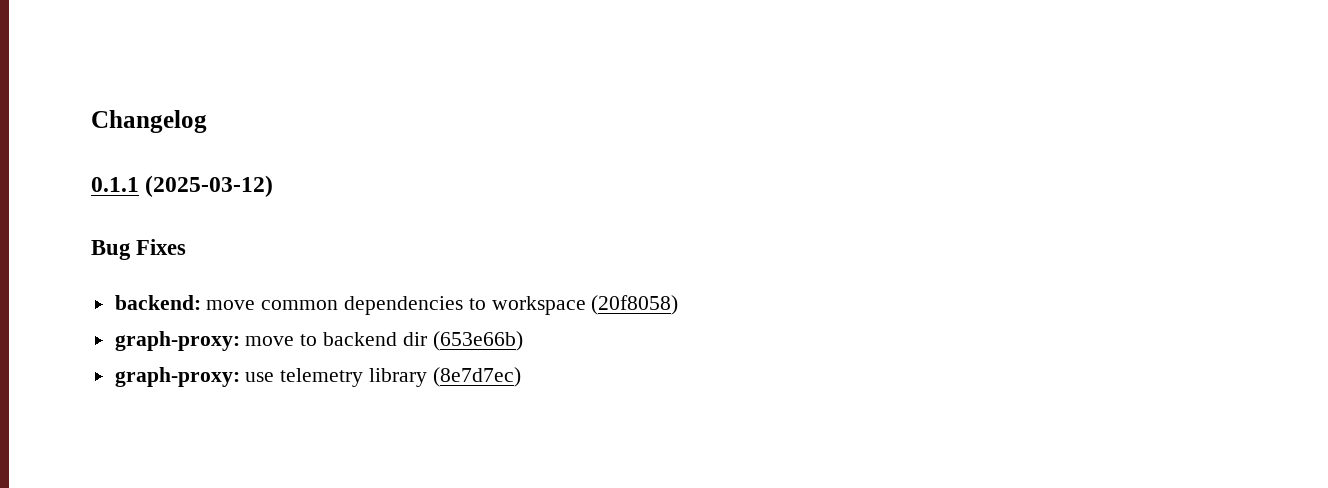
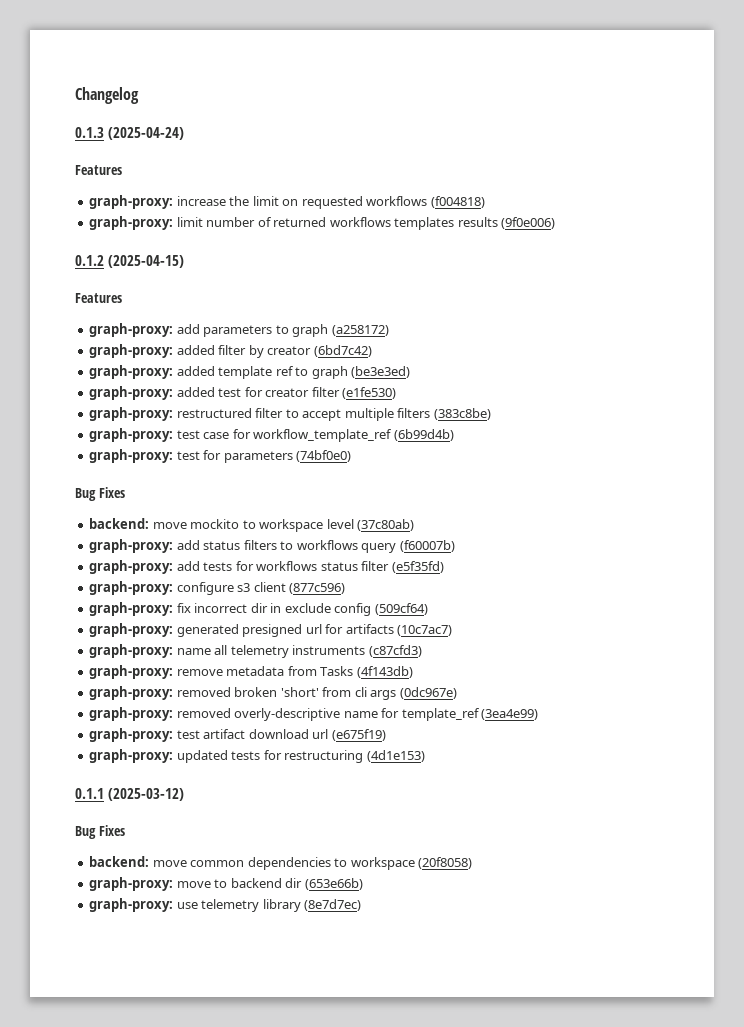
(207, 121) none -> [75,127,184,140] [75,165,122,175] [89,195,485,209] [89,216,556,230] [75,255,184,268] [75,293,122,303] [89,323,389,337] [89,344,372,358] [89,365,411,379] [89,386,397,400] [89,407,491,421] [89,428,454,442] [89,449,352,463] [75,487,125,501] [89,518,415,532] [89,539,455,553] [89,560,444,574] [89,581,346,595] [89,602,428,616] [89,623,453,637] [89,644,422,658] [89,665,413,679] [89,686,457,700] [89,707,539,721] [89,728,386,742] [89,749,425,763] // 0.1.3 (2025-04-24) // Features // graph-proxy: increase the limit on requested workflows (f004818) // graph-proxy: limit number of returned workflows templates results (9f0e006) // 0.1.2 (2025-04-15) // Features // graph-proxy: add parameters to graph (a258172) // graph-proxy: added filter by creator (6bd7c42) // graph-proxy: added template ref to graph (be3e3ed) // graph-proxy: added test for creator filter (e1fe530) // graph-proxy: restructured filter to accept multiple filters (383c8be) // graph-proxy: test case for workflow_template_ref (6b99d4b) // graph-proxy: test for parameters (74bf0e0) // Bug Fixes // backend: move mockito to workspace level (37c80ab) // graph-proxy: add status filters to workflows query (f60007b) // graph-proxy: add tests for workflows status filter (e5f35fd) // graph-proxy: configure s3 client (877c596) // graph-proxy: fix incorrect dir in exclude config (509cf64) // graph-proxy: generated presigned url for artifacts (10c7ac7) // graph-proxy: name all telemetry instruments (c87cfd3) // graph-proxy: remove metadata from Tasks (4f143db) // graph-proxy: removed broken 'short' from cli args (0dc967e) // graph-proxy: removed overly-descriptive name for template_ref (3ea4e99) // graph-proxy: test artifact download url (e675f19) // graph-proxy: updated tests for restructuring (4d1e153)

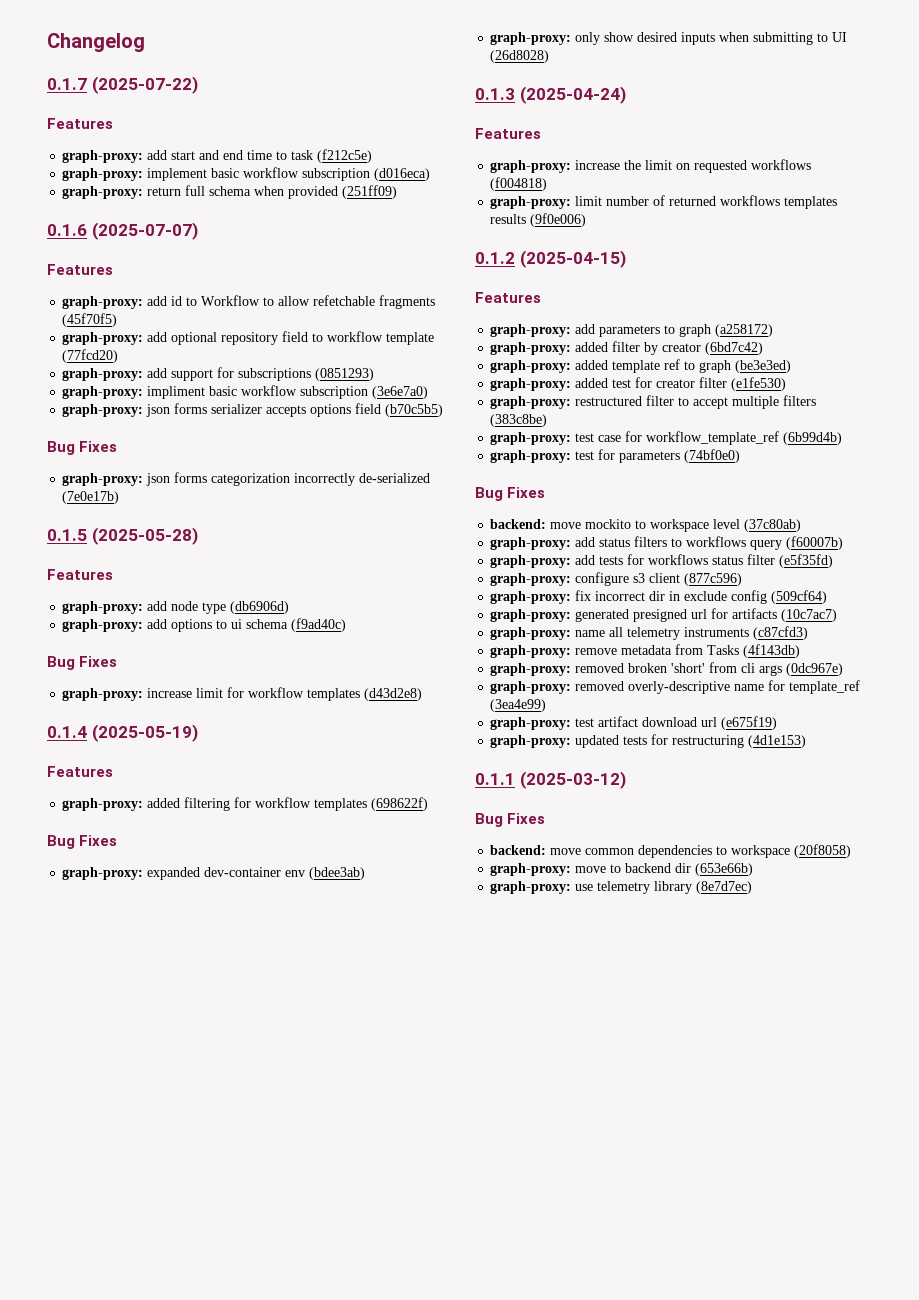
(139, 95) none -> [47,76,198,94] [47,118,113,129] [62,149,373,163] [62,167,431,181] [62,185,398,199] [47,222,198,240] [47,264,113,275] [62,295,436,309] [62,313,118,327] [62,331,435,345] [62,349,119,363] [62,367,375,381] [62,385,429,399] [62,403,444,417] [47,441,118,455] [62,472,431,486] [62,491,120,504] [47,527,198,545] [47,569,113,580] [62,601,290,614] [62,618,347,632] [47,656,118,670] [62,687,423,701] [47,724,198,742] [47,766,113,777] [62,797,429,811] [47,835,118,849] [62,867,366,880] [490,32,848,45] [490,50,550,63] // 0.1.7 (2025-07-22) // Features // graph-proxy: add start and end time to task (f212c5e) // graph-proxy: implement basic workflow subscription (d016eca) // graph-proxy: return full schema when provided (251ff09) // 0.1.6 (2025-07-07) // Features // graph-proxy: add id to Workflow to allow refetchable fragments (45f70f5) // graph-proxy: add optional repository field to workflow template (77fcd20) // graph-proxy: add support for subscriptions (0851293) // graph-proxy: impliment basic workflow subscription (3e6e7a0) // graph-proxy: json forms serializer accepts options field (b70c5b5) // Bug Fixes // graph-proxy: json forms categorization incorrectly de-serialized (7e0e17b) // 0.1.5 (2025-05-28) // Features // graph-proxy: add node type (db6906d) // graph-proxy: add options to ui schema (f9ad40c) // Bug Fixes // graph-proxy: increase limit for workflow templates (d43d2e8) // 0.1.4 (2025-05-19) // Features // graph-proxy: added filtering for workflow templates (698622f) // Bug Fixes // graph-proxy: expanded dev-container env (bdee3ab) // graph-proxy: only show desired inputs when submitting to UI (26d8028)

